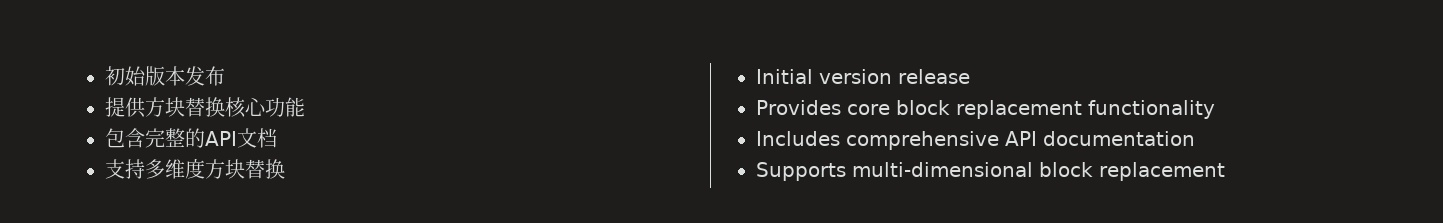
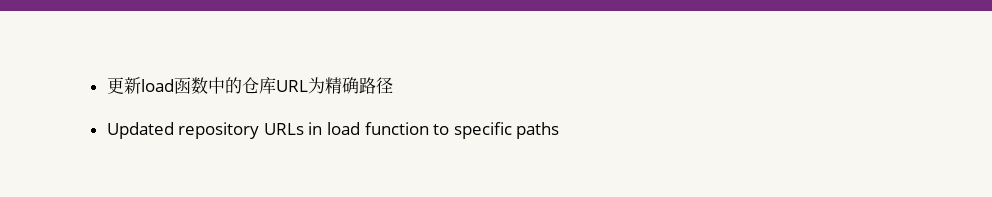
[105,66,225,86] [105,97,305,118] [105,128,277,148] [105,158,285,179] [756,69,970,84] [756,100,1215,119] [756,131,1195,150] [756,162,1225,181] 初始版本发布 // 提供方块替换核心功能 // 包含完整的API文档 // 支持多维度方块替换 // Initial version release // Provides core block replacement functionality // Includes comprehensive API documentation // Supports multi-dimensional block replacement -> [106,77,393,94] [106,122,560,139] 更新load函数中的仓库URL为精确路径 // Updated repository URLs in load function to specific paths

